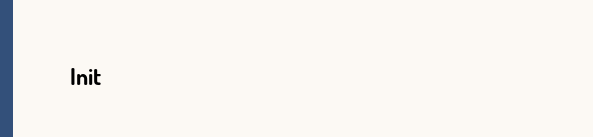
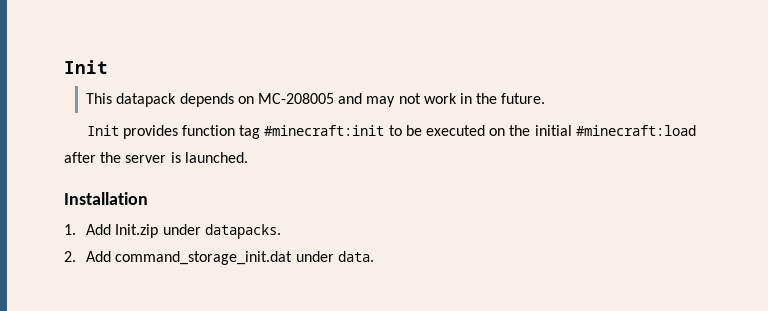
[70,68,101,85] Init -> [64,60,108,74] [86,93,546,107] [86,125,696,139] [64,152,248,163] [64,192,148,205] [64,224,281,239] [64,251,374,265] Init // This datapack depends on MC-208005 and may not work in the future. // Init provides function tag #minecraft:init to be executed on the initial #minecraft:load after the server is launched. // Installation // 1. Add Init.zip under datapacks. // 2. Add command_storage_init.dat under data.

